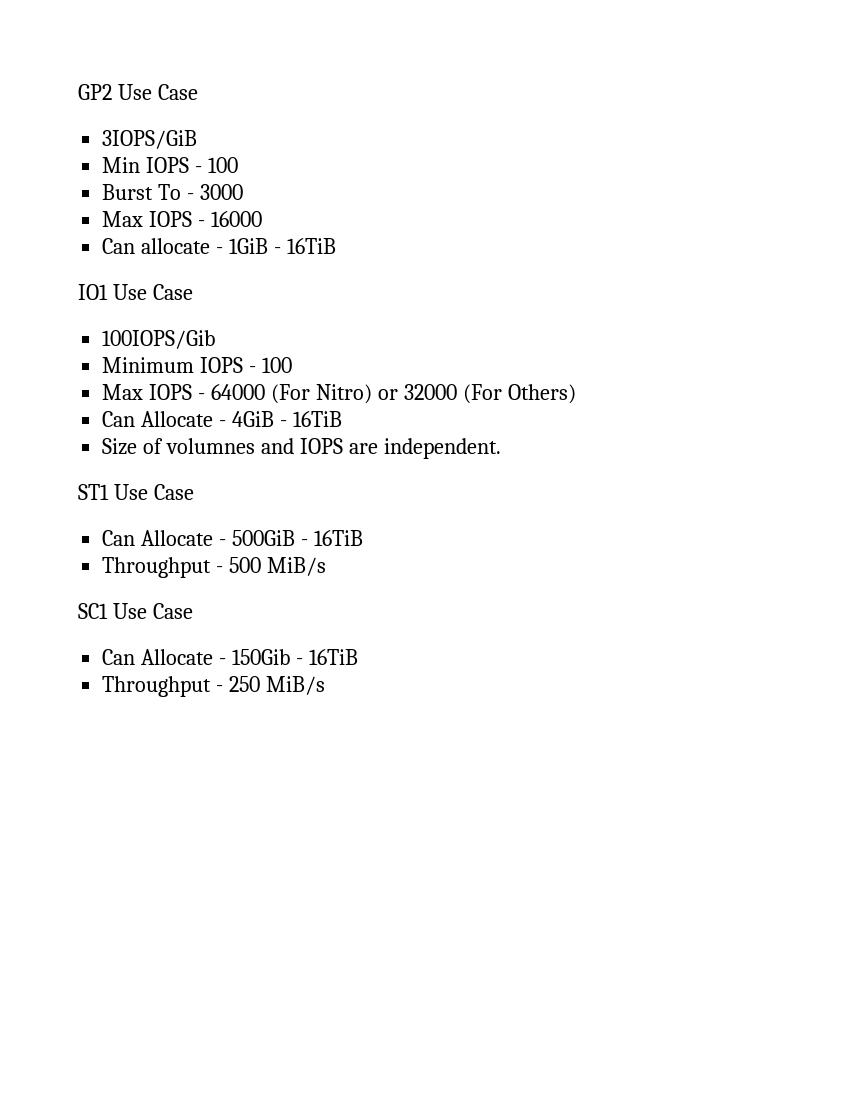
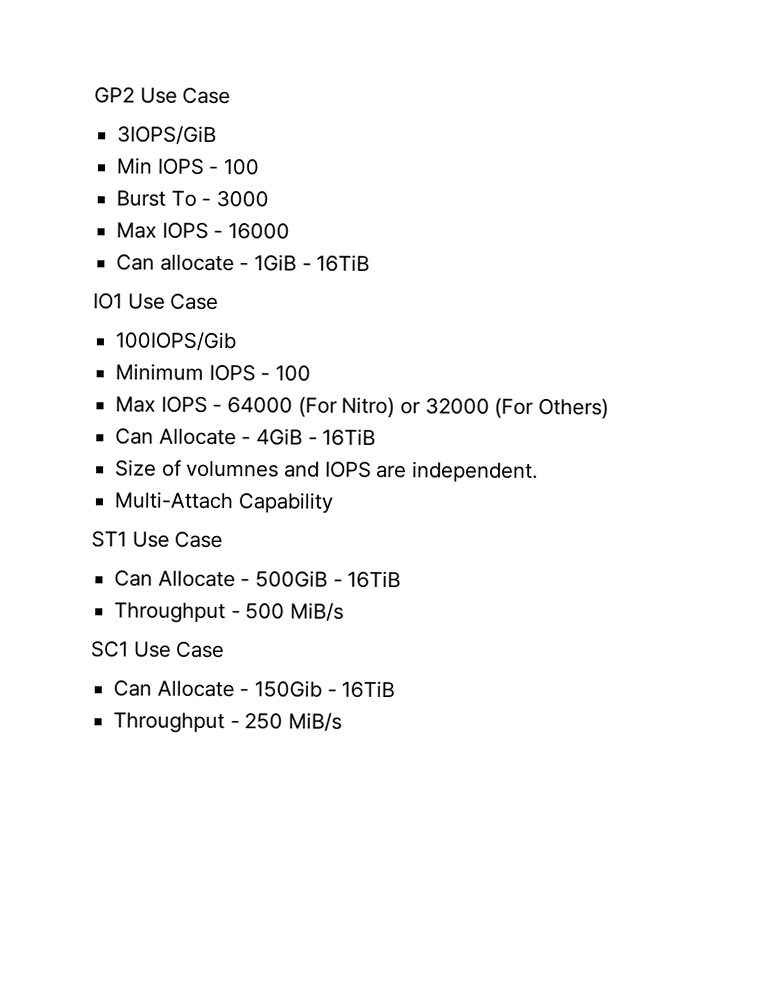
(501, 448) none -> [114,491,333,514] // Multi-Attach Capability

